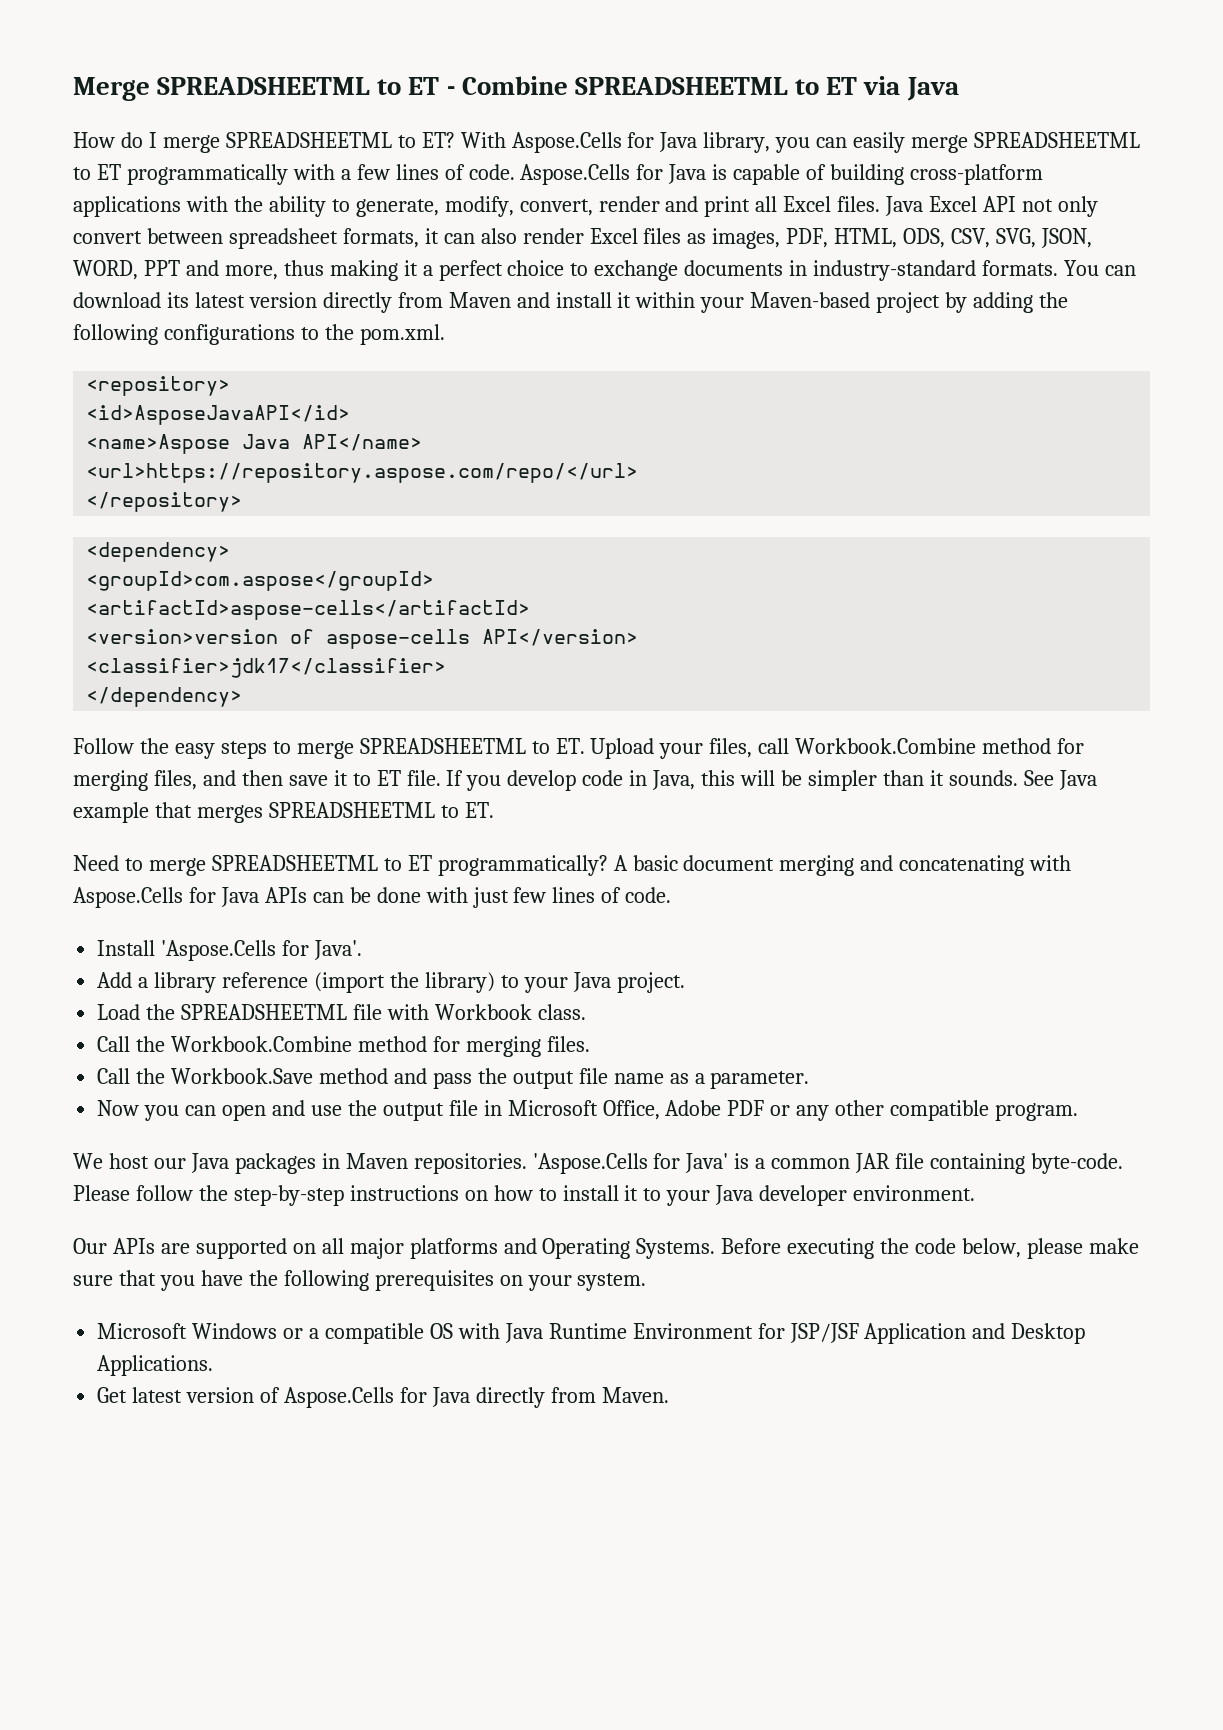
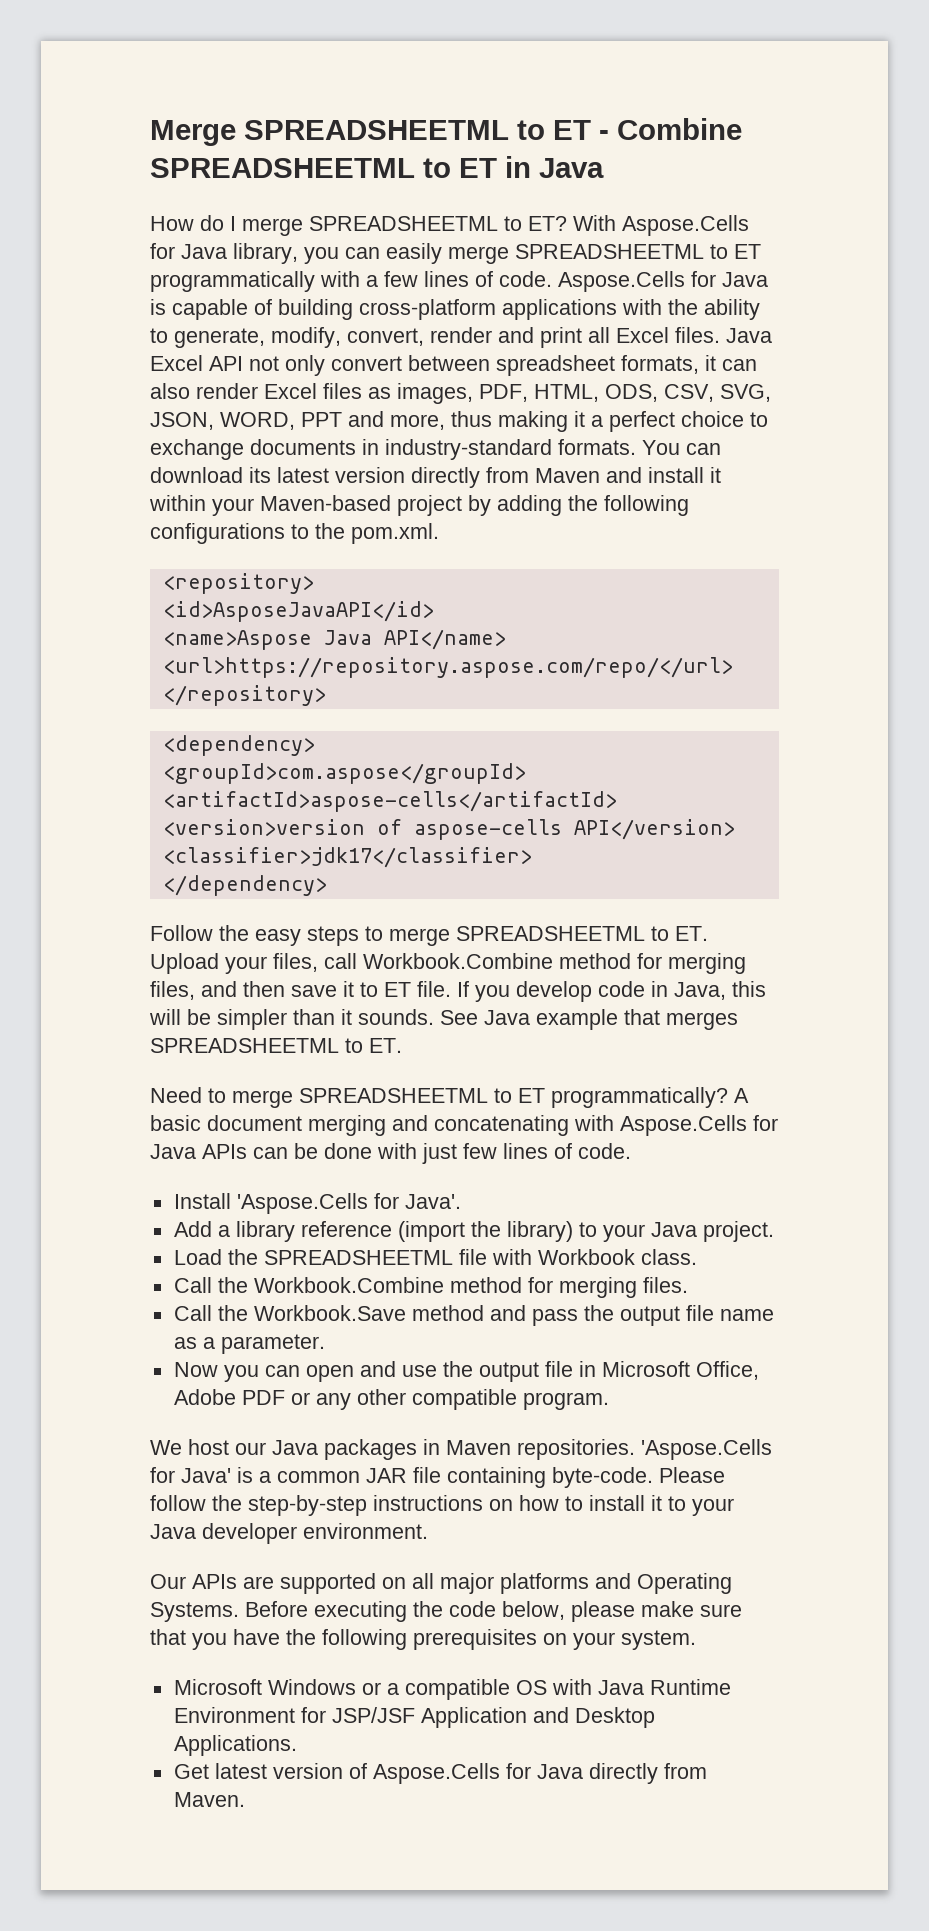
[863,76,901,95] via -> [505,156,531,178] in

